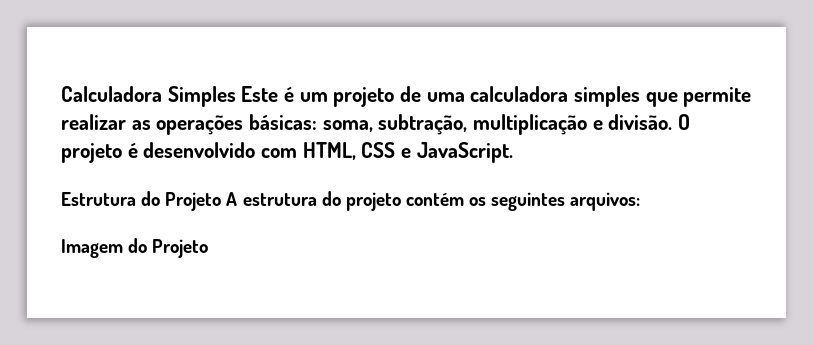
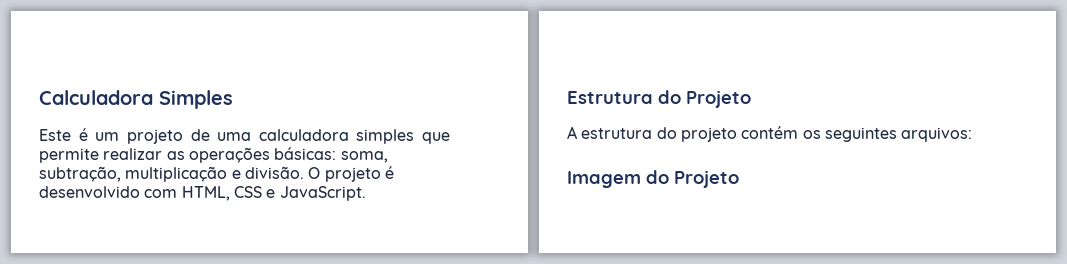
(236, 96) none -> (233, 99) //
(222, 201) none -> (751, 99) //

